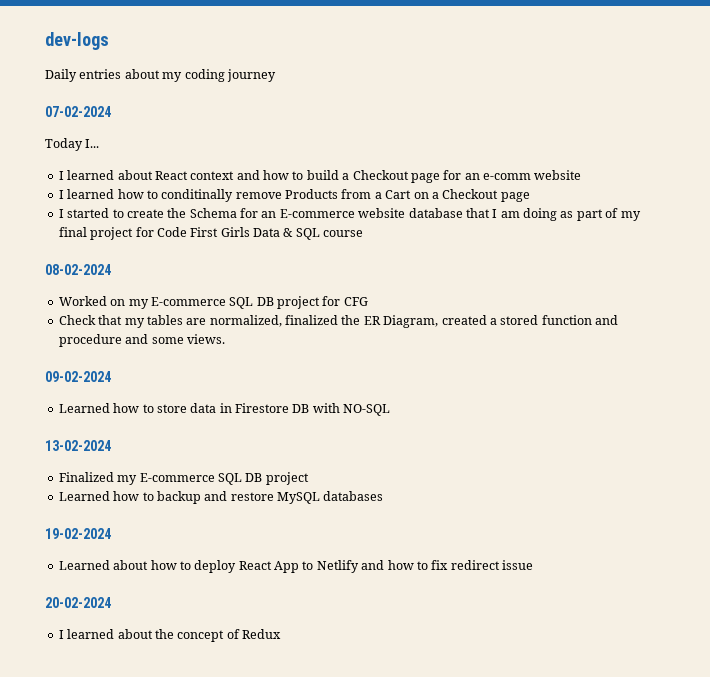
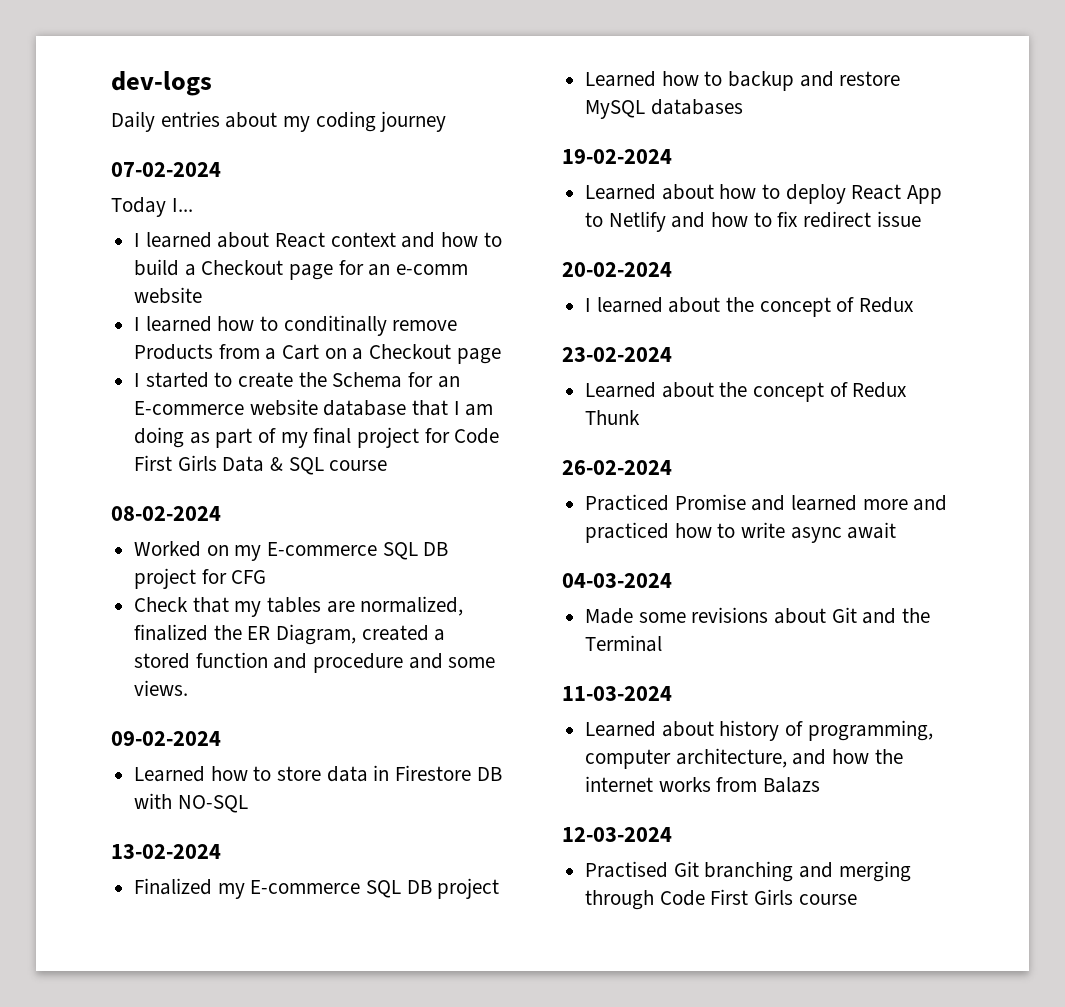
(281, 634) none -> [562,347,672,362] [585,382,908,402] [585,410,641,425] [562,460,672,475] [585,494,948,511] [585,522,897,543] [562,573,672,588] [585,607,931,624] [585,635,663,652] [562,686,672,701] [585,720,933,741] [585,748,903,769] [585,776,821,793] [562,827,672,842] [585,861,911,882] [585,889,857,910] // 23-02-2024 // Learned about the concept of Redux Thunk // 26-02-2024 // Practiced Promise and learned more and practiced how to write async await // 04-03-2024 // Made some revisions about Git and the Terminal // 11-03-2024 // Learned about history of programming, computer architecture, and how the internet works from Balazs // 12-03-2024 // Practised Git branching and merging through Code First Girls course

